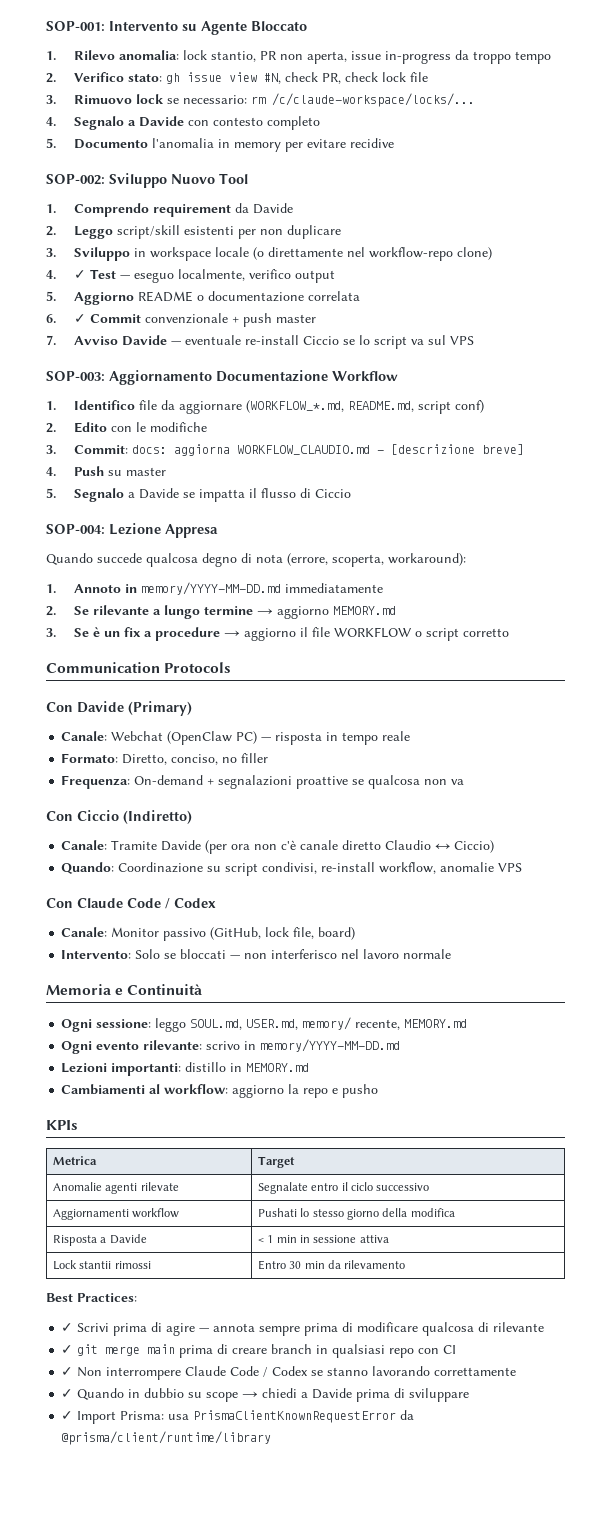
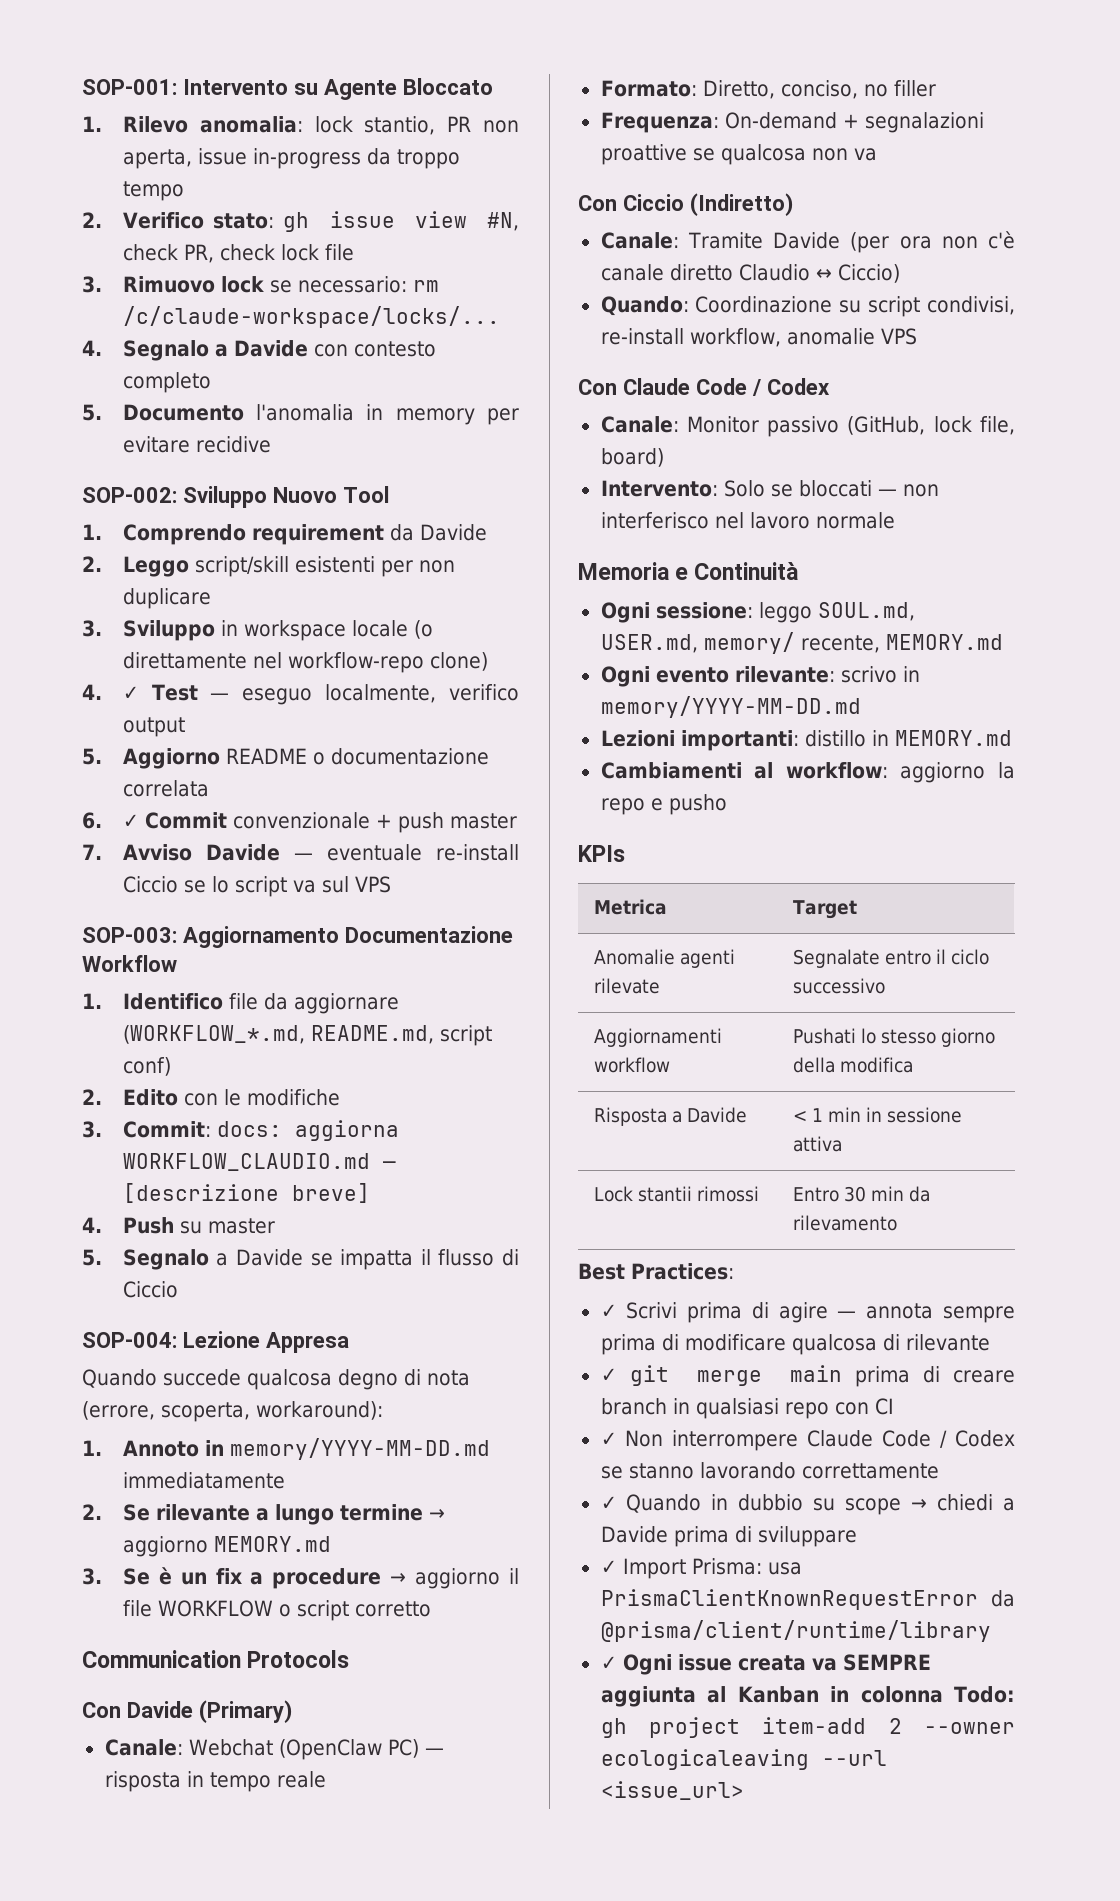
(272, 1438) none -> [600,1654,931,1675] [600,1686,1016,1707] [600,1717,1015,1738] [600,1749,887,1770] [600,1781,744,1800] // ✓ Ogni issue creata va SEMPRE aggiunta al Kanban in colonna Todo: gh project item-add 2 --owner ecologicaleaving --url <issue_url>

